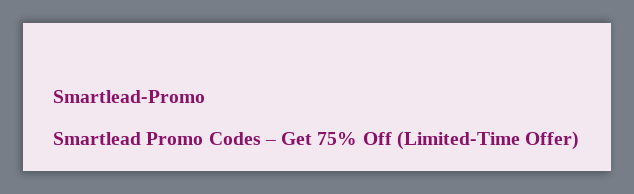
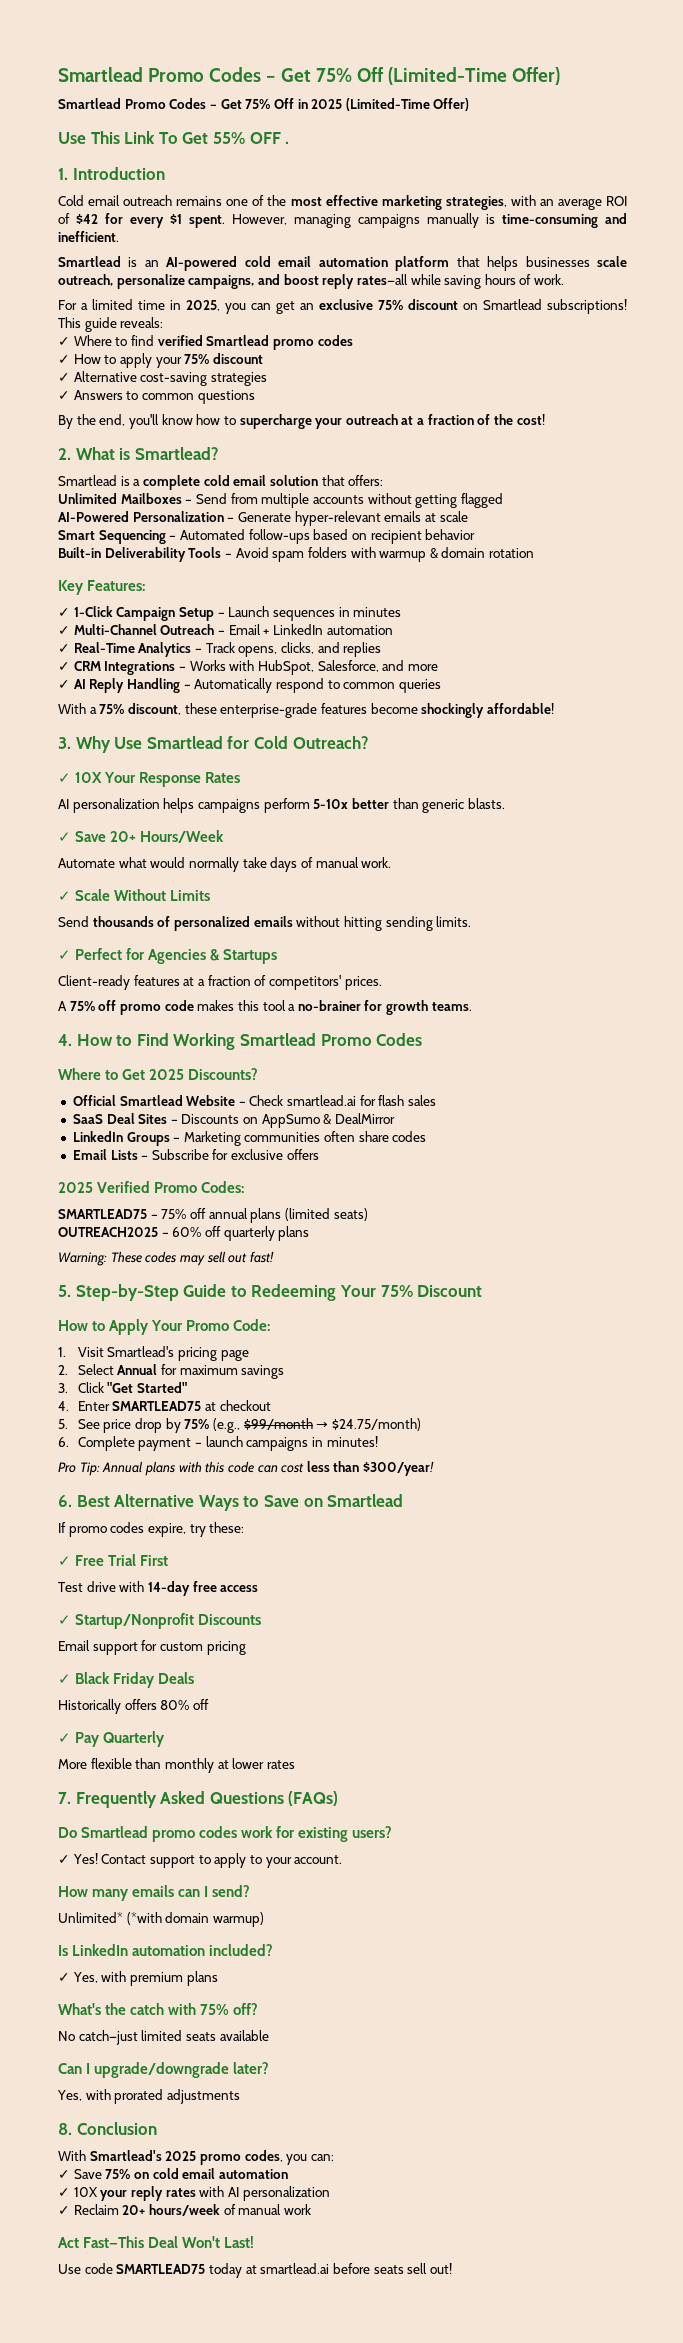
[53,90,205,103] Smartlead-Promo // -> (58, 74) none
(580, 140) none -> [58,98,470,111] [58,131,290,144] [58,167,165,180] [58,195,627,210] [58,213,627,228] [58,231,119,242] [58,256,627,271] [58,274,565,289] [58,299,627,314] [58,317,164,332] [58,335,353,350] [58,353,263,368] [58,371,267,386] [58,390,255,404] [58,414,545,429] [58,447,219,460] [58,475,384,490] [58,493,503,508] [58,511,468,526] [58,529,476,544] [58,547,535,562] [58,580,146,595] [58,606,402,621] [58,624,393,635] [58,642,382,657] [58,660,438,675] [58,678,441,693] [58,703,554,718] [58,736,369,753] [58,772,241,787] [58,798,505,813] [58,830,225,843] [58,857,392,872] [58,889,211,901] [58,916,472,931] [58,948,278,964] [58,975,382,990] [58,1000,472,1015] [58,1033,423,1050] [58,1068,259,1080] [72,1095,437,1106] [72,1113,396,1128] [72,1131,427,1146] [72,1149,319,1160] [58,1181,245,1193] [58,1208,368,1223] [58,1226,310,1241] [58,1251,274,1266] [58,1284,483,1301] [58,1319,271,1335] [58,1346,249,1361] [58,1364,285,1379] [58,1382,187,1393] [58,1400,271,1411] [58,1418,421,1433] [58,1436,378,1451] [58,1461,435,1476] [58,1494,404,1511] [58,1522,245,1537] [58,1554,169,1566] [58,1581,259,1596] [58,1613,262,1629] [58,1640,246,1655] [58,1672,195,1688] [58,1699,209,1714] [58,1731,166,1747] [58,1758,295,1773] [58,1791,339,1808] [58,1826,393,1842] [58,1853,343,1868] [58,1885,251,1901] [58,1912,264,1927] [58,1944,274,1956] [58,1971,218,1986] [58,2003,259,2015] [58,2030,269,2045] [58,2062,270,2078] [57,2089,240,2104] [58,2122,157,2135] [58,2150,334,2165] [58,2168,288,2179] [58,2186,330,2201] [58,2204,311,2216] [58,2236,255,2248] [58,2263,452,2278] // Smartlead Promo Codes – Get 75% Off in 2025 (Limited-Time Offer) // Use This Link To Get 55% OFF . // 1. Introduction // Cold email outreach remains one of the most effective marketing strategies, with an average ROI of $42 for every $1 spent. However, managing campaigns manually is time-consuming and inefficient. // Smartlead is an AI-powered cold email automation platform that helps businesses scale outreach, personalize campaigns, and boost reply rates—all while saving hours of work. // For a limited time in 2025, you can get an exclusive 75% discount on Smartlead subscriptions! This guide reveals: // ✓ Where to find verified Smartlead promo codes // ✓ How to apply your 75% discount // ✓ Alternative cost-saving strategies // ✓ Answers to common questions // By the end, you'll know how to supercharge your outreach at a fraction of the cost! // 2. What is Smartlead? // Smartlead is a complete cold email solution that offers: // Unlimited Mailboxes – Send from multiple accounts without getting flagged // AI-Powered Personalization – Generate hyper-relevant emails at scale // Smart Sequencing – Automated follow-ups based on recipient behavior // Built-in Deliverability Tools – Avoid spam folders with warmup & domain rotation // Key Features: // ✓ 1-Click Campaign Setup – Launch sequences in minutes // ✓ Multi-Channel Outreach – Email + LinkedIn automation // ✓ Real-Time Analytics – Track opens, clicks, and replies // ✓ CRM Integrations – Works with HubSpot, Salesforce, and more // ✓ AI Reply Handling – Automatically respond to common queries // With a 75% discount, these enterprise-grade features become shockingly affordable! // 3. Why Use Smartlead for Cold Outreach? // ✓ 10X Your Response Rates // AI personalization helps campaigns perform 5-10x better than generic blasts. // ✓ Save 20+ Hours/Week // Automate what would normally take days of manual work. // ✓ Scale Without Limits // Send thousands of personalized emails without hitting sending limits. // ✓ Perfect for Agencies & Startups // Client-ready features at a fraction of competitors' prices. // A 75% off promo code makes this tool a no-brainer for growth teams. // 4. How to Find Working Smartlead Promo Codes // Where to Get 2025 Discounts? // Official Smartlead Website – Check smartlead.ai for flash sales // SaaS Deal Sites – Discounts on AppSumo & DealMirror // LinkedIn Groups – Marketing communities often share codes // Email Lists – Subscribe for exclusive offers // 2025 Verified Promo Codes: // SMARTLEAD75 – 75% off annual plans (limited seats) // OUTREACH2025 – 60% off quarterly plans // Warning: These codes may sell out fast! // 5. Step-by-Step Guide to Redeeming Your 75% Discount // How to Apply Your Promo Code: // 1. Visit Smartlead's pricing page // 2. Select Annual for maximum savings // 3. Click "Get Started" // 4. Enter SMARTLEAD75 at checkout // 5. See price drop by 75% (e.g., $99/month → $24.75/month) // 6. Complete payment – launch campaigns in minutes! // Pro Tip: Annual plans with this code can cost less than $300/year! // 6. Best Alternative Ways to Save on Smartlead // If promo codes expire, try these: // ✓ Free Trial First // Test drive with 14-day free access // ✓ Startup/Nonprofit Discounts // Email support for custom pricing // ✓ Black Friday Deals // Historically offers 80% off // ✓ Pay Quarterly // More flexible than monthly at lower rates // 7. Frequently Asked Questions (FAQs) // Do Smartlead promo codes work for existing users? // ✓ Yes! Contact support to apply to your account. // How many emails can I send? // Unlimited* (*with domain warmup) // Is LinkedIn automation included? // ✓ Yes, with premium plans // What's the catch with 75% off? // No catch—just limited seats available // Can I upgrade/downgrade later? // Yes, with prorated adjustments // 8. Conclusion // With Smartlead's 2025 promo codes, you can: // ✓ Save 75% on cold email automation // ✓ 10X your reply rates with AI personalization // ✓ Reclaim 20+ hours/week of manual work // Act Fast—This Deal Won't Last! // Use code SMARTLEAD75 today at smartlead.ai before seats sell out!

